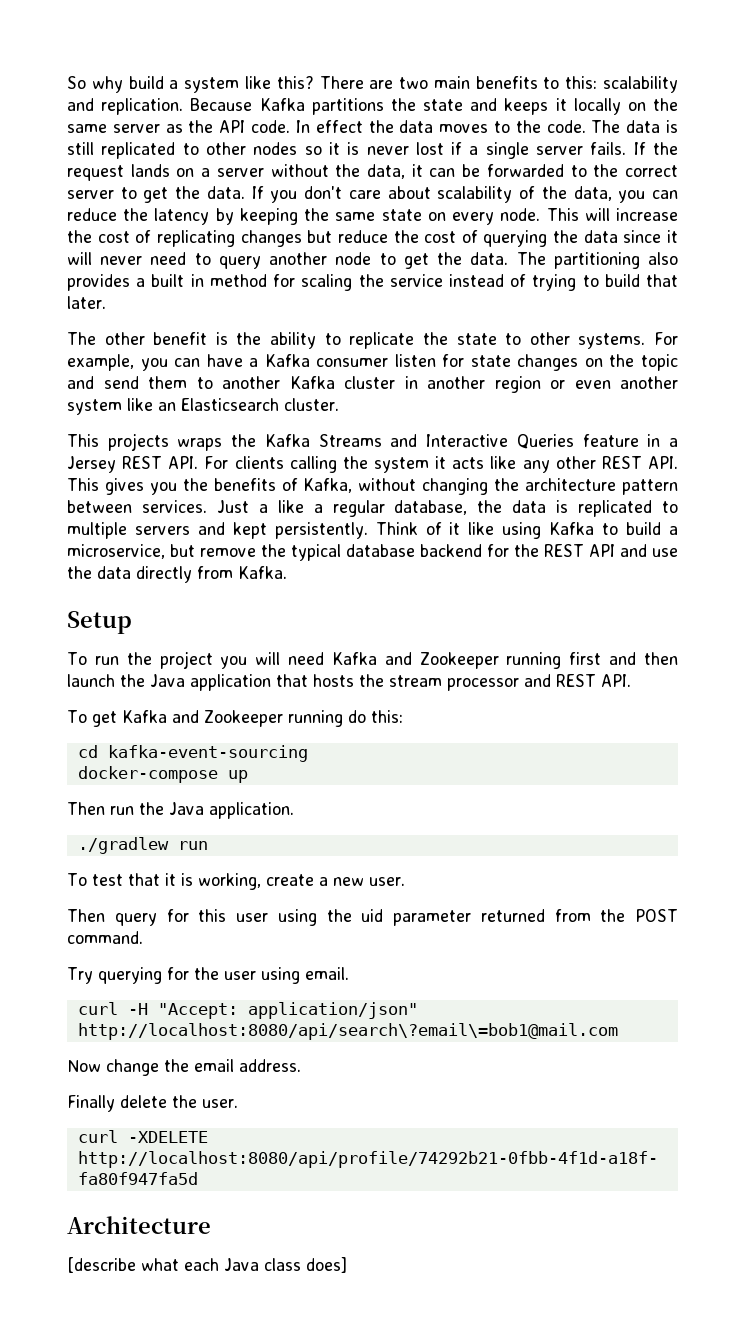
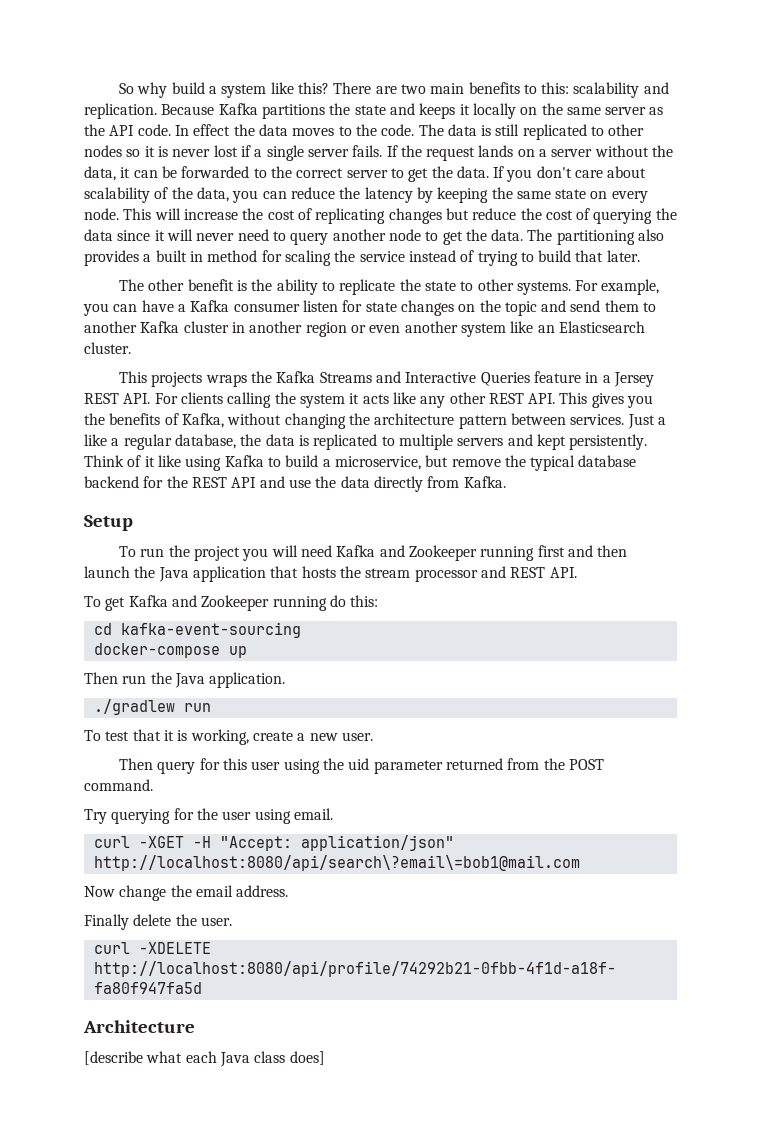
(118, 1008) none -> [138,836,184,848] -XGET

